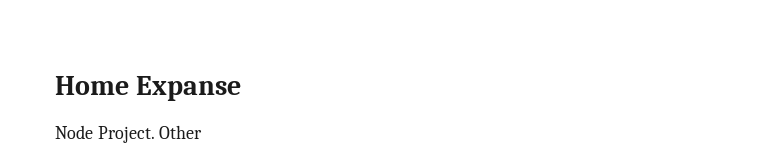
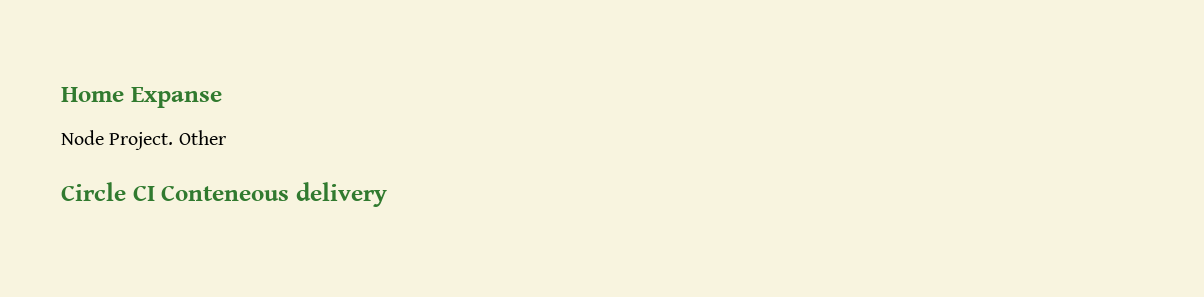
(203, 132) none -> [61,182,387,207] // Circle CI Conteneous delivery

